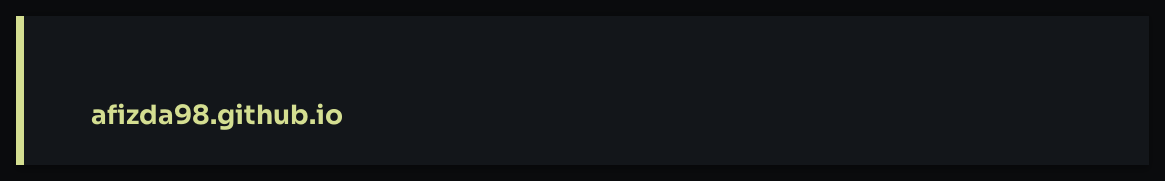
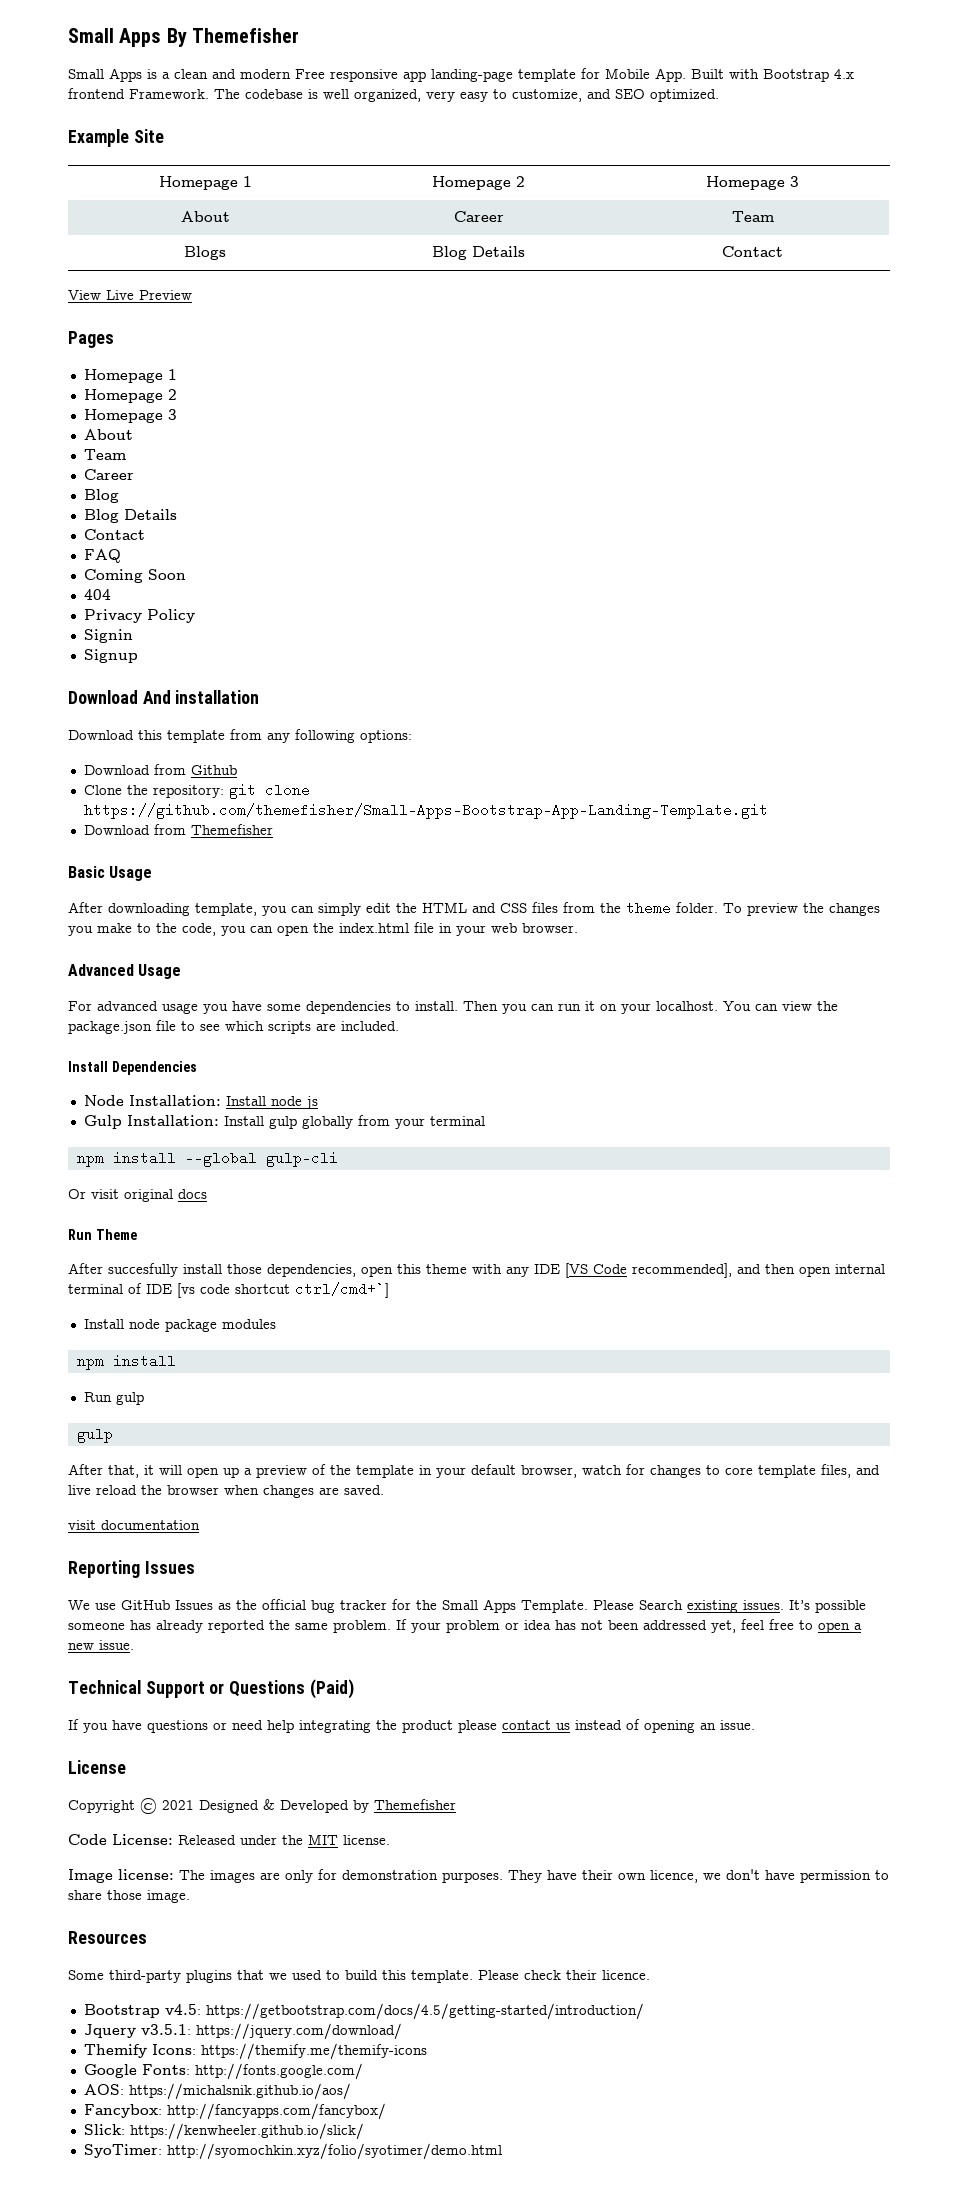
[91,103,343,130] afizda98.github.io -> [68,28,300,47] [68,68,854,82] [68,88,719,102] [68,129,164,147] [158,176,252,190] [432,176,525,190] [706,176,799,190] [180,211,230,222] [453,211,504,222] [731,211,774,222] [184,246,226,260] [432,246,525,260] [722,246,783,257] [68,290,192,300] [68,331,114,348] [83,369,177,383] [83,389,177,403] [83,409,177,423] [83,429,133,440] [83,449,126,460] [83,469,134,480] [83,489,119,503] [83,509,177,523] [83,529,145,540] [83,549,121,563] [83,569,186,583] [83,589,111,600] [83,609,195,623] [83,629,133,643] [83,649,138,663] [68,690,260,704] [68,729,412,743] [83,764,237,775] [83,783,310,799] [83,803,768,819] [83,824,273,835] [68,866,153,881] [68,901,880,916] [68,922,578,936] [68,964,182,979] [68,1001,838,1014] [68,1020,399,1034] [68,1061,197,1075] [83,1095,318,1109] [83,1115,485,1129] [76,1151,338,1167] [68,1189,207,1202] [68,1229,137,1240] [68,1263,885,1278] [68,1282,389,1298] [83,1319,276,1332] [76,1354,176,1370] [83,1392,144,1405] [76,1429,113,1443] [68,1464,880,1478] [68,1485,384,1498] [68,1520,200,1530] [68,1560,195,1578] [68,1599,866,1613] [68,1619,862,1633] [68,1640,134,1650] [68,1679,354,1699] [68,1719,755,1733] [68,1760,126,1774] [68,1798,456,1814] [68,1834,390,1845] [68,1869,889,1883] [68,1890,190,1903] [68,1931,147,1944] [68,1970,650,1983] [83,2003,644,2020] [83,2023,402,2040] [83,2043,427,2060] [83,2063,363,2080] [83,2083,351,2100] [83,2103,386,2120] [83,2123,364,2140] [83,2143,502,2160] Small Apps By Themefisher // Small Apps is a clean and modern Free responsive app landing-page template for Mobile App. Built with Bootstrap 4.x frontend Framework. The codebase is well organized, very easy to customize, and SEO optimized. // Example Site // Homepage 1 | Homepage 2 | Homepage 3 // About | Career | Team // Blogs | Blog Details | Contact // View Live Preview // Pages // Homepage 1 // Homepage 2 // Homepage 3 // About // Team // Career // Blog // Blog Details // Contact // FAQ // Coming Soon // 404 // Privacy Policy // Signin // Signup // Download And installation // Download this template from any following options: // Download from Github // Clone the repository: git clone https://github.com/themefisher/Small-Apps-Bootstrap-App-Landing-Template.git // Download from Themefisher // Basic Usage // After downloading template, you can simply edit the HTML and CSS files from the theme folder. To preview the changes you make to the code, you can open the index.html file in your web browser. // Advanced Usage // For advanced usage you have some dependencies to install. Then you can run it on your localhost. You can view the package.json file to see which scripts are included. // Install Dependencies // Node Installation: Install node js // Gulp Installation: Install gulp globally from your terminal // npm install --global gulp-cli // Or visit original docs // Run Theme // After succesfully install those dependencies, open this theme with any IDE [VS Code recommended], and then open internal terminal of IDE [vs code shortcut ctrl/cmd+`] // Install node package modules // npm install // Run gulp // gulp // After that, it will open up a preview of the template in your default browser, watch for changes to core template files, and live reload the browser when changes are saved. // visit documentation // Reporting Issues // We use GitHub Issues as the official bug tracker for the Small Apps Template. Please Search existing issues. It’s possible someone has already reported the same problem. If your problem or idea has not been addressed yet, feel free to open a new issue. // Technical Support or Questions (Paid) // If you have questions or need help integrating the product please contact us instead of opening an issue. // License // Copyright © 2021 Designed & Developed by Themefisher // Code License: Released under the MIT license. // Image license: The images are only for demonstration purposes. They have their own licence, we don't have permission to share those image. // Resources // Some third-party plugins that we used to build this template. Please check their licence. // Bootstrap v4.5: https://getbootstrap.com/docs/4.5/getting-started/introduction/ // Jquery v3.5.1: https://jquery.com/download/ // Themify Icons: https://themify.me/themify-icons // Google Fonts: http://fonts.google.com/ // AOS: https://michalsnik.github.io/aos/ // Fancybox: http://fancyapps.com/fancybox/ // Slick: https://kenwheeler.github.io/slick/ // SyoTimer: http://syomochkin.xyz/folio/syotimer/demo.html

